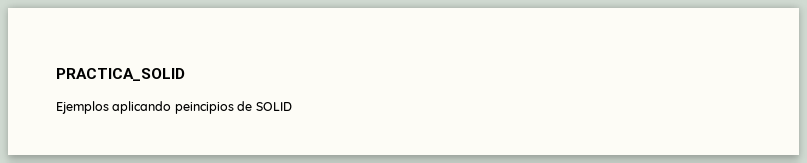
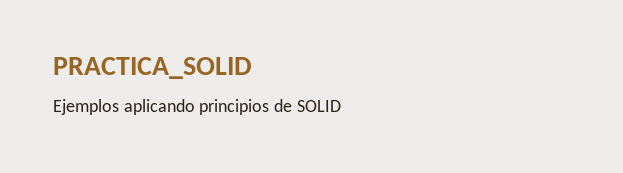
[174,102,234,114] peincipios -> [199,99,270,115] principios

